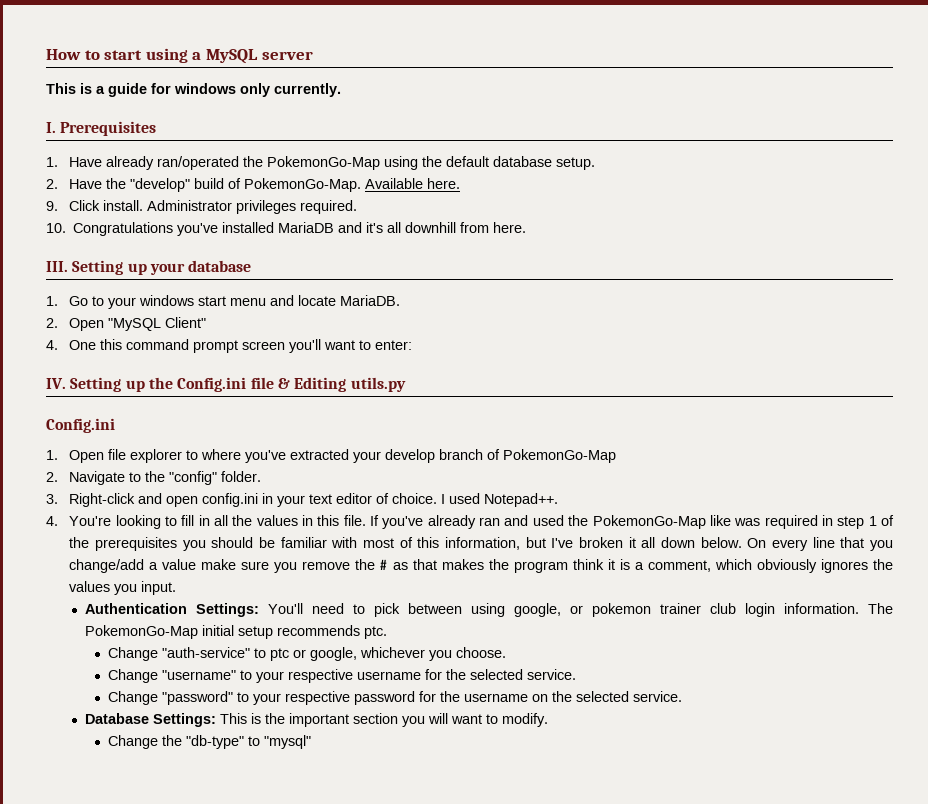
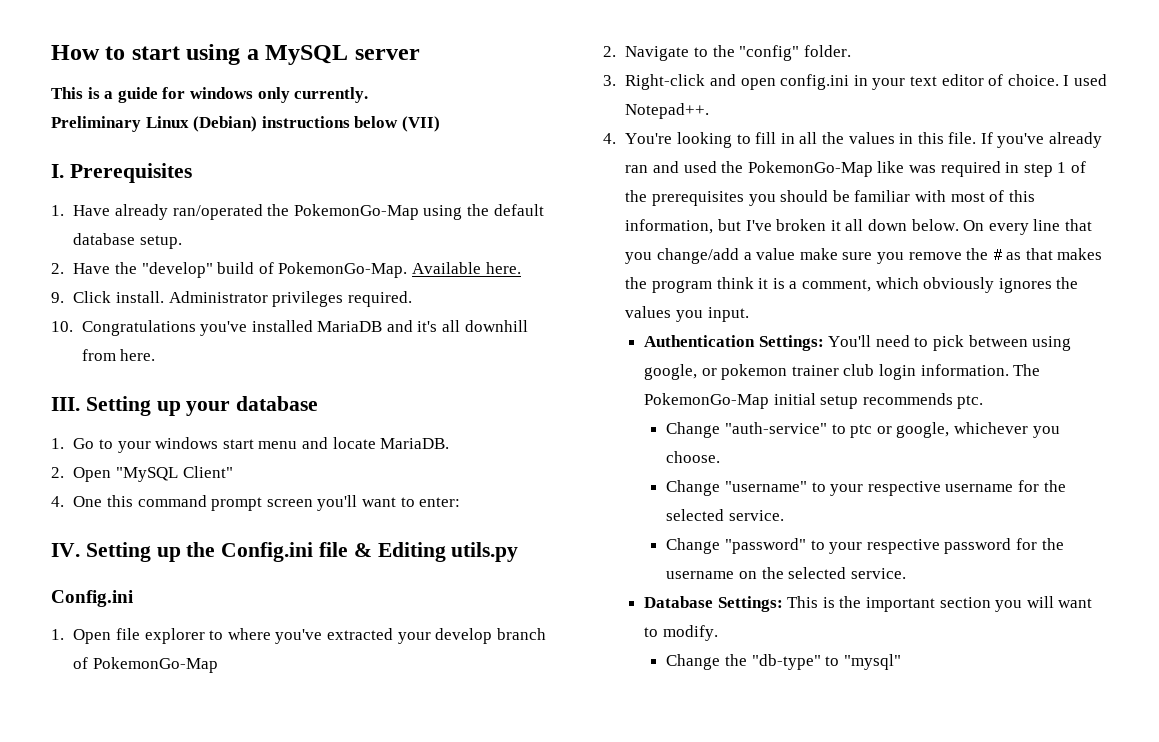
(341, 90) none -> [51,116,440,132] // Preliminary Linux (Debian) instructions below (VII)

